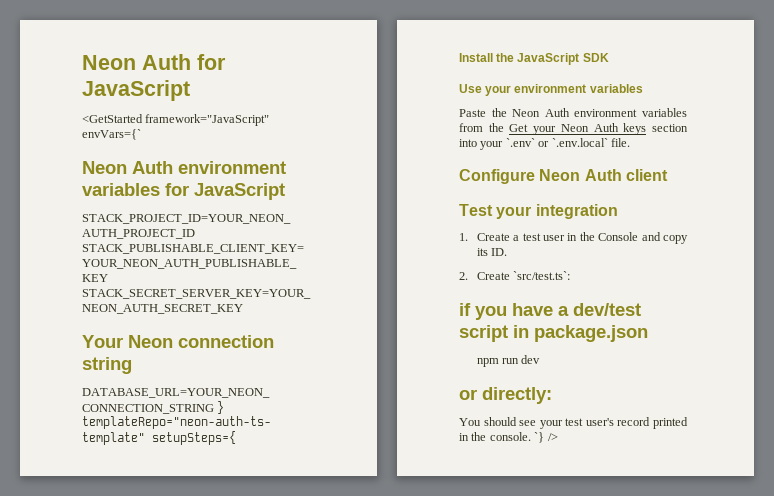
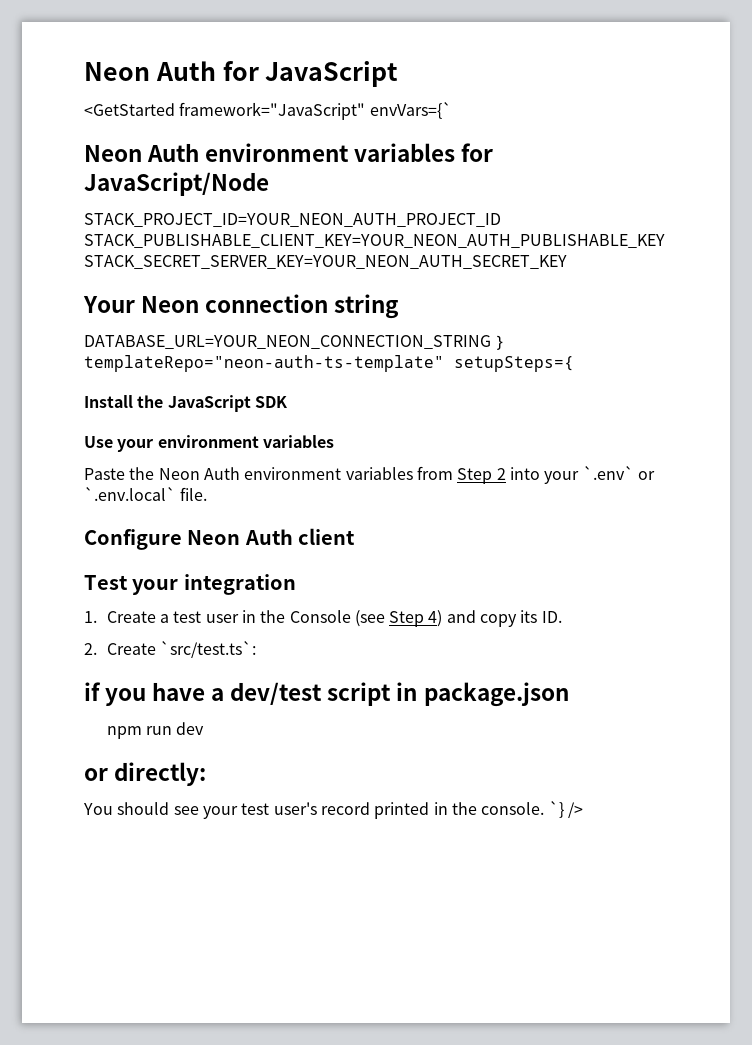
[194,183,285,200] JavaScript -> [84,172,269,196] JavaScript/Node
[488,123,688,135] the Get your Neon Auth keys section -> [457,468,506,484] Step 2
(639, 236) none -> [354,610,443,627] (see Step 4)

